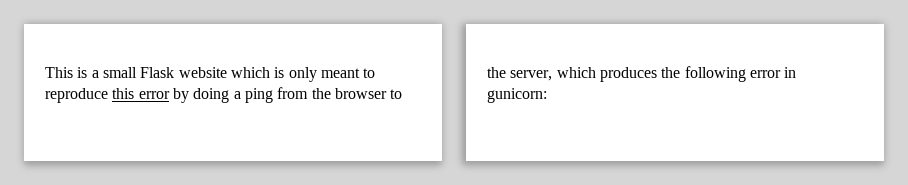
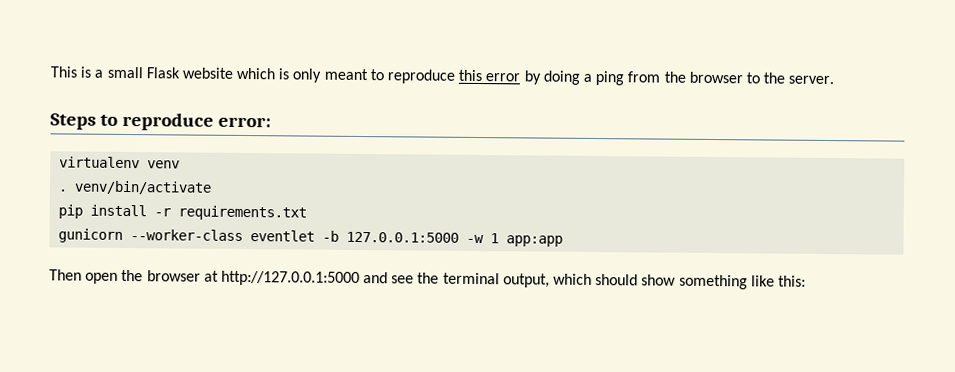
[510,66,797,82] [487,88,547,103] server, which produces the following error in gunicorn: -> [788,75,835,85] [50,112,271,131] [59,156,181,169] [58,180,213,195] [58,204,308,221] [58,228,564,247] [49,269,806,290] server. // Steps to reproduce error: // virtualenv venv // . venv/bin/activate // pip install -r requirements.txt // gunicorn --worker-class eventlet -b 127.0.0.1:5000 -w 1 app:app // Then open the browser at http://127.0.0.1:5000 and see the terminal output, which should show something like this:

